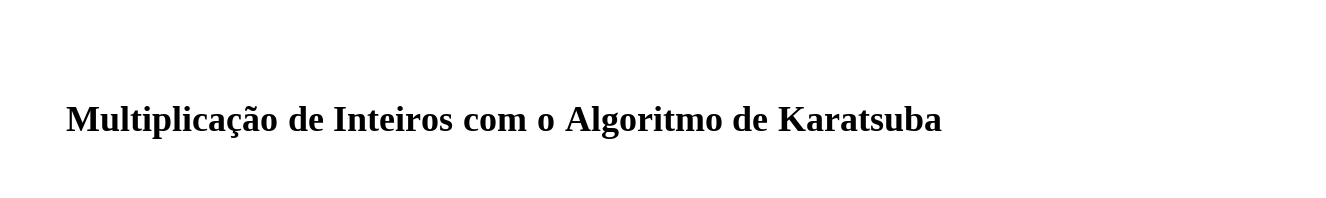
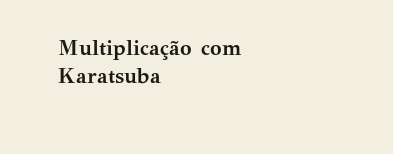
[287,106,769,139] de Inteiros com o Algoritmo de -> [201,44,242,55] com

